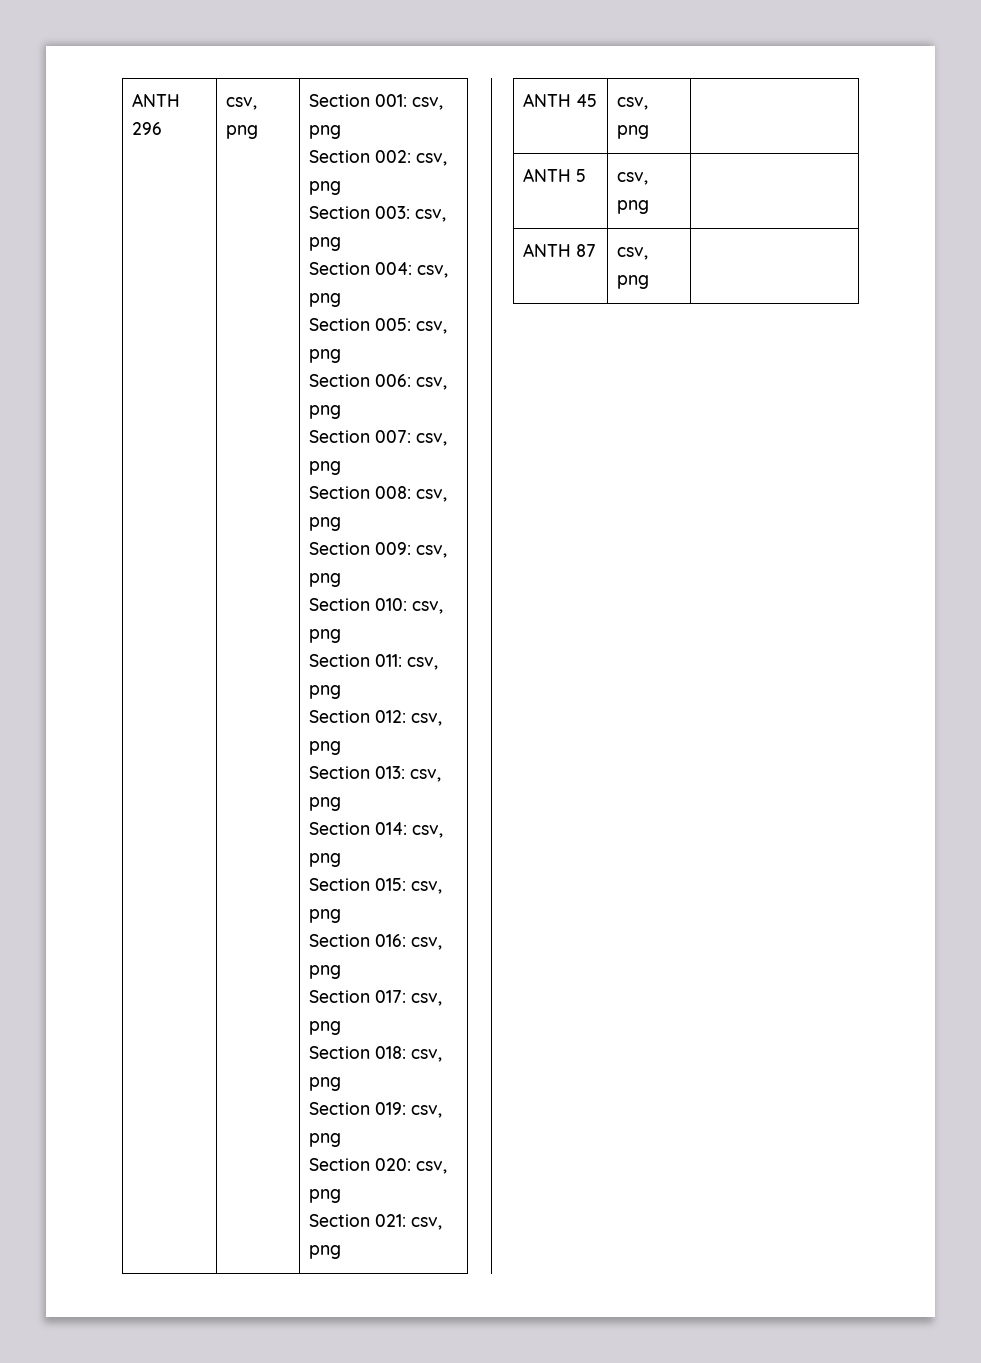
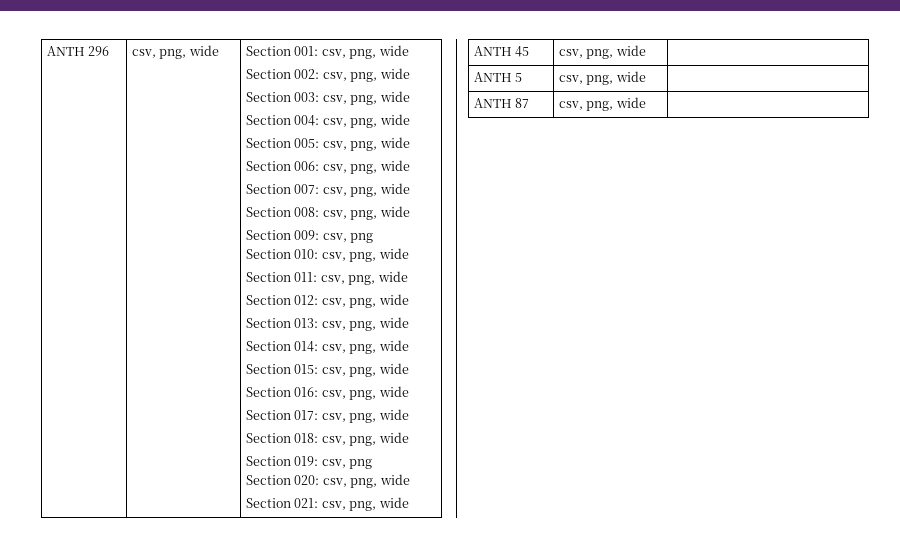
[226,125,259,139] png -> [159,45,219,59] png, wide
[309,125,342,139] png -> [349,45,409,59] png, wide
[309,181,342,195] png -> [350,68,410,82] png, wide
[309,237,342,251] png -> [350,91,410,105] png, wide
[309,293,342,307] png -> [350,114,410,128] png, wide
[309,349,342,363] png -> [350,137,410,151] png, wide
[309,405,342,419] png -> [350,160,410,174] png, wide
[309,461,342,475] png -> [350,183,410,197] png, wide
[309,517,342,531] png -> [350,206,410,220] png, wide
[309,629,342,643] png -> [349,248,409,262] png, wide
[309,685,342,699] png -> [348,271,408,285] png, wide
[309,741,342,755] png -> [349,294,409,308] png, wide
[309,797,342,811] png -> [349,317,409,331] png, wide
[309,853,342,867] png -> [349,340,409,354] png, wide
[309,909,342,923] png -> [349,363,409,377] png, wide
[309,965,342,979] png -> [349,386,409,400] png, wide
[309,1021,342,1035] png -> [349,409,409,423] png, wide
[309,1077,342,1091] png -> [349,432,409,446] png, wide
[309,1189,342,1203] png -> [350,474,410,488] png, wide
[309,1245,342,1259] png -> [349,497,409,511] png, wide
[617,125,650,139] png -> [586,45,646,59] png, wide
[617,200,650,214] png -> [586,71,646,85] png, wide
[617,275,650,289] png -> [586,97,646,111] png, wide

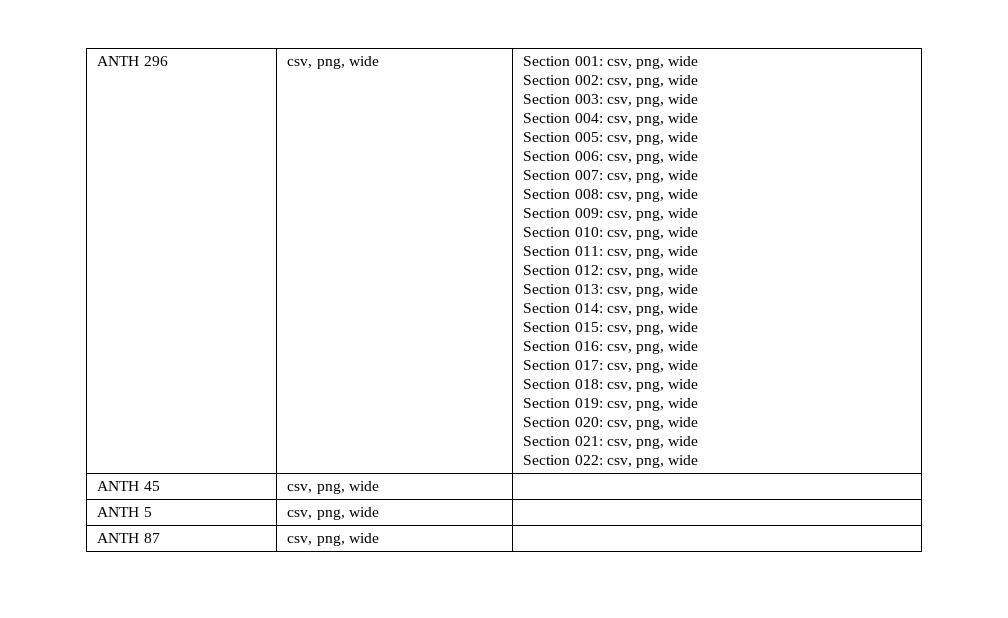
[350,233,374,243] png -> [635,208,699,221] png, wide
[349,459,373,469] png -> [635,398,699,411] png, wide
(409, 502) none -> [523,455,699,468] // Section 022: csv, png, wide

